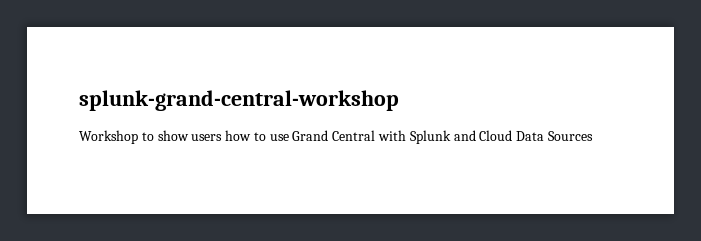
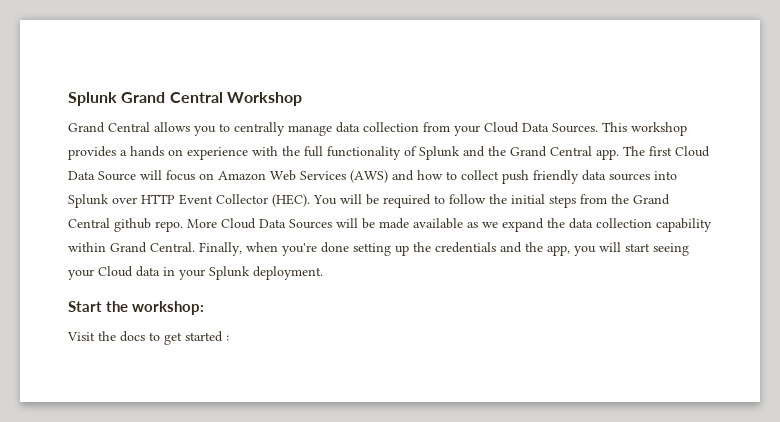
[79,90,399,111] [79,130,593,144] splunk-grand-central-workshop // Workshop to show users how to use Grand Central with Splunk and Cloud Data Sources -> [68,92,302,106] [68,122,687,136] [68,146,710,160] [68,170,677,184] [68,194,670,208] [68,218,712,232] [68,242,689,256] [68,266,323,280] [68,301,204,315] [67,331,229,345] Splunk Grand Central Workshop // Grand Central allows you to centrally manage data collection from your Cloud Data Sources. This workshop provides a hands on experience with the full functionality of Splunk and the Grand Central app. The first Cloud Data Source will focus on Amazon Web Services (AWS) and how to collect push friendly data sources into Splunk over HTTP Event Collector (HEC). You will be required to follow the initial steps from the Grand Central github repo. More Cloud Data Sources will be made available as we expand the data collection capability within Grand Central. Finally, when you're done setting up the credentials and the app, you will start seeing your Cloud data in your Splunk deployment. // Start the workshop: // Visit the docs to get started :

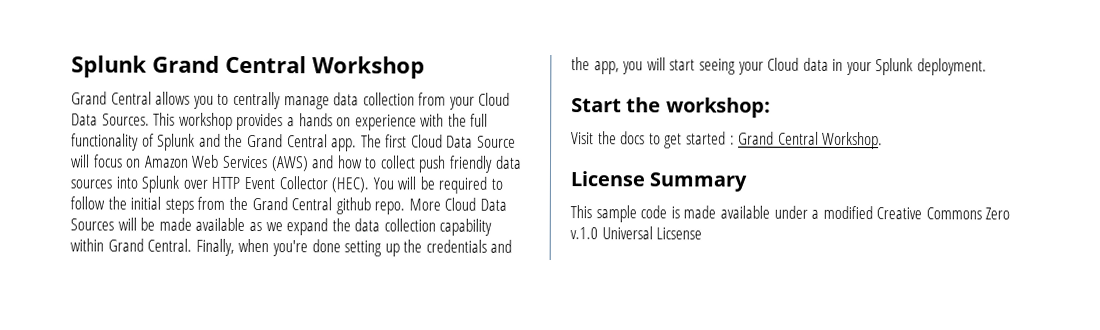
(229, 338) none -> [738,131,884,150] [570,171,748,192] [570,205,1011,223] [570,226,703,240] Grand Central Workshop. // License Summary // This sample code is made available under a modified Creative Commons Zero v.1.0 Universal Licsense

